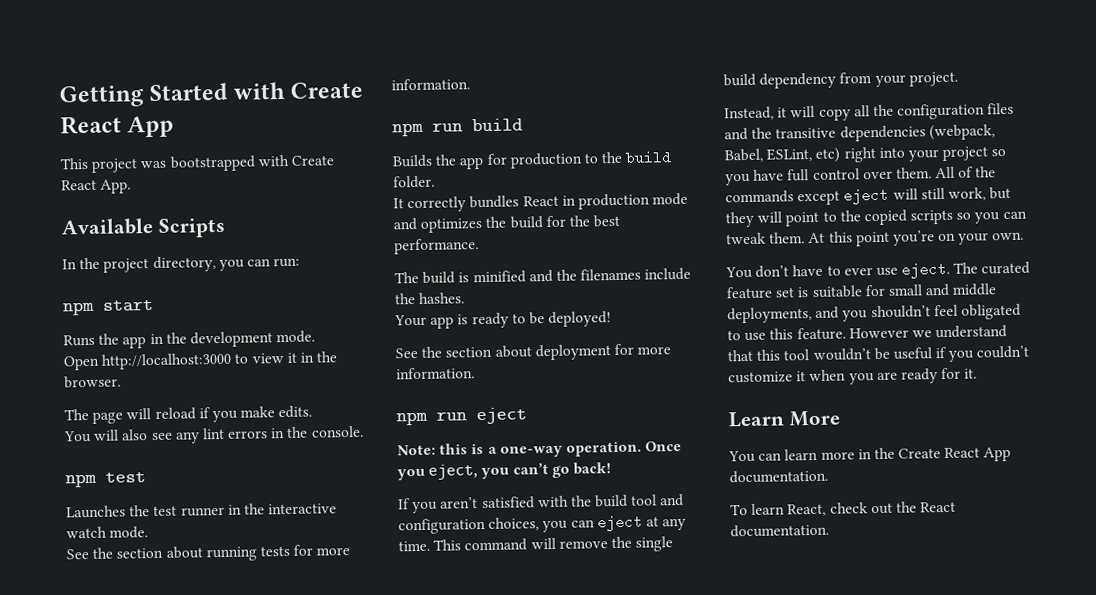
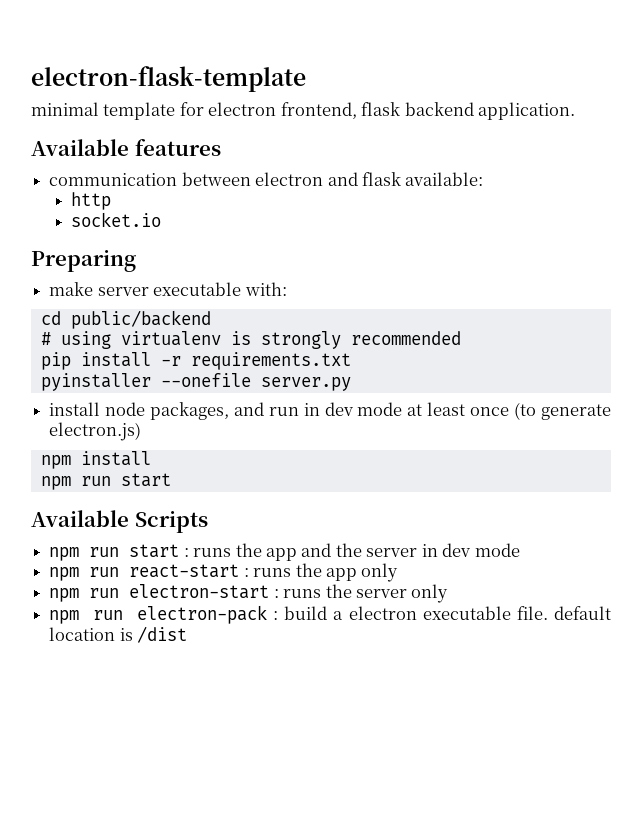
[59,81,364,108] [60,115,175,138] [60,154,334,173] [61,179,132,194] [61,217,226,238] [62,256,301,273] [63,299,154,316] [63,330,316,349] [63,351,338,371] [64,375,121,389] [64,405,313,424] [63,425,364,444] [65,472,146,488] [66,503,338,519] [66,526,149,539] [66,544,351,562] [391,78,470,91] [392,118,523,137] [392,150,672,170] [393,175,435,189] [393,192,689,213] [393,214,621,233] [394,238,479,255] [394,267,692,284] [394,292,466,305] [394,311,612,329] [395,343,672,361] [396,367,475,380] [396,407,527,426] [397,440,683,458] [397,462,611,481] [398,493,685,514] [398,514,687,535] [398,536,674,552] [723,71,958,89] [724,102,1015,121] [724,124,995,142] [724,146,1007,163] [725,166,997,186] [725,186,1012,206] [725,209,1027,228] [726,230,1025,247] [725,261,1031,279] [726,283,998,300] [727,303,1021,324] [727,325,1008,342] [727,345,1030,362] [728,367,978,385] [728,410,840,428] [728,446,1012,463] [729,469,828,484] [730,501,957,517] [730,523,829,538] Getting Started with Create React App // This project was bootstrapped with Create React App. // Available Scripts // In the project directory, you can run: // npm start // Runs the app in the development mode. // Open http://localhost:3000 to view it in the browser. // The page will reload if you make edits. // You will also see any lint errors in the console. // npm test // Launches the test runner in the interactive watch mode. // See the section about running tests for more information. // npm run build // Builds the app for production to the build folder. // It correctly bundles React in production mode and optimizes the build for the best performance. // The build is minified and the filenames include the hashes. // Your app is ready to be deployed! // See the section about deployment for more information. // npm run eject // Note: this is a one-way operation. Once you eject, you can’t go back! // If you aren’t satisfied with the build tool and configuration choices, you can eject at any time. This command will remove the single build dependency from your project. // Instead, it will copy all the configuration files and the transitive dependencies (webpack, Babel, ESLint, etc) right into your project so you have full control over them. All of the commands except eject will still work, but they will point to the copied scripts so you can tweak them. At this point you’re on your own. // You don’t have to ever use eject. The curated feature set is suitable for small and middle deployments, and you shouldn’t feel obligated to use this feature. However we understand that this tool wouldn’t be useful if you couldn’t customize it when you are ready for it. // Learn More // You can learn more in the Create React App documentation. // To learn React, check out the React documentation. -> [31,66,306,92] [31,102,576,120] [31,139,221,156] [49,172,484,186] [70,192,111,210] [70,212,161,227] [31,250,136,272] [49,282,287,296] [40,310,211,329] [40,331,461,349] [40,352,351,370] [40,373,351,391] [49,402,611,420] [49,422,142,441] [40,451,151,469] [40,473,171,490] [31,510,208,533] [49,543,520,561] [49,563,399,582] [49,584,449,603] [49,605,611,624] [49,626,188,643] electron-flask-template // minimal template for electron frontend, flask backend application. // Available features // communication between electron and flask available: // http // socket.io // Preparing // make server executable with: // cd public/backend // # using virtualenv is strongly recommended // pip install -r requirements.txt // pyinstaller --onefile server.py // install node packages, and run in dev mode at least once (to generate electron.js) // npm install // npm run start // Available Scripts // npm run start : runs the app and the server in dev mode // npm run react-start : runs the app only // npm run electron-start : runs the server only // npm run electron-pack : build a electron executable file. default location is /dist

